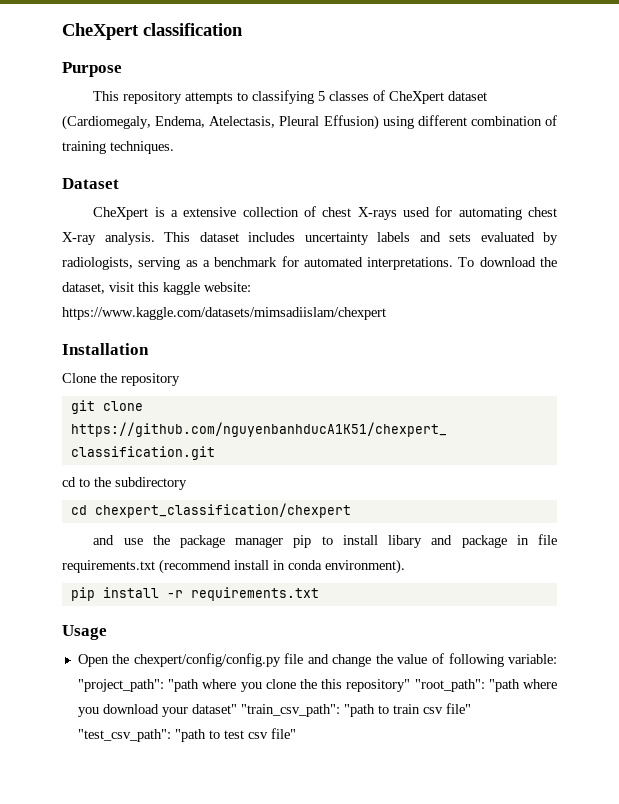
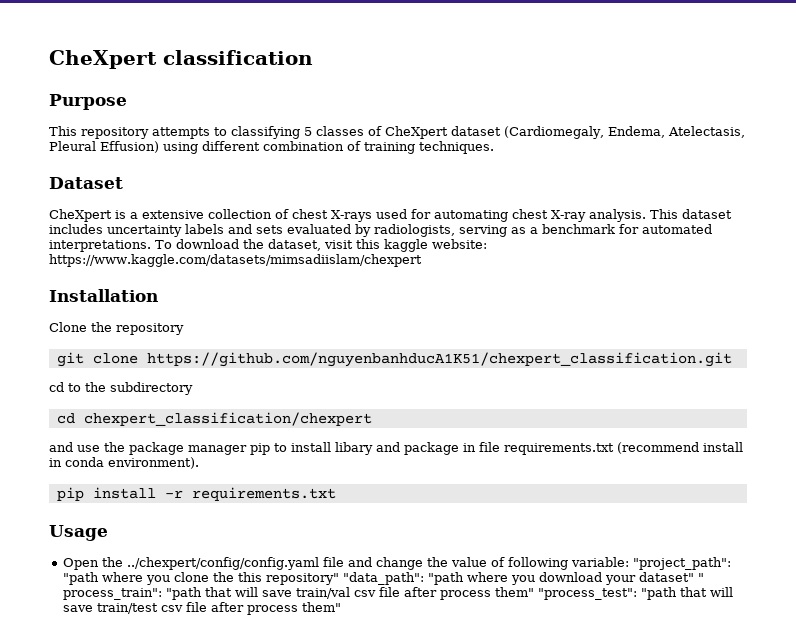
[133,653,281,667] chexpert/config/config.py -> [126,557,319,570] ../chexpert/config/config.yaml
[414,679,485,692] "root_path": -> [342,572,424,585] "data_path":
[240,703,471,717] [77,728,296,742] "train_csv_path": "path to train csv file" "test_csv_path": "path to test csv file" -> [697,573,704,582] [62,587,733,600] [62,602,341,615] " process_train": "path that will save train/val csv file after process them" "process_test": "path that will save train/test csv file after process them"

